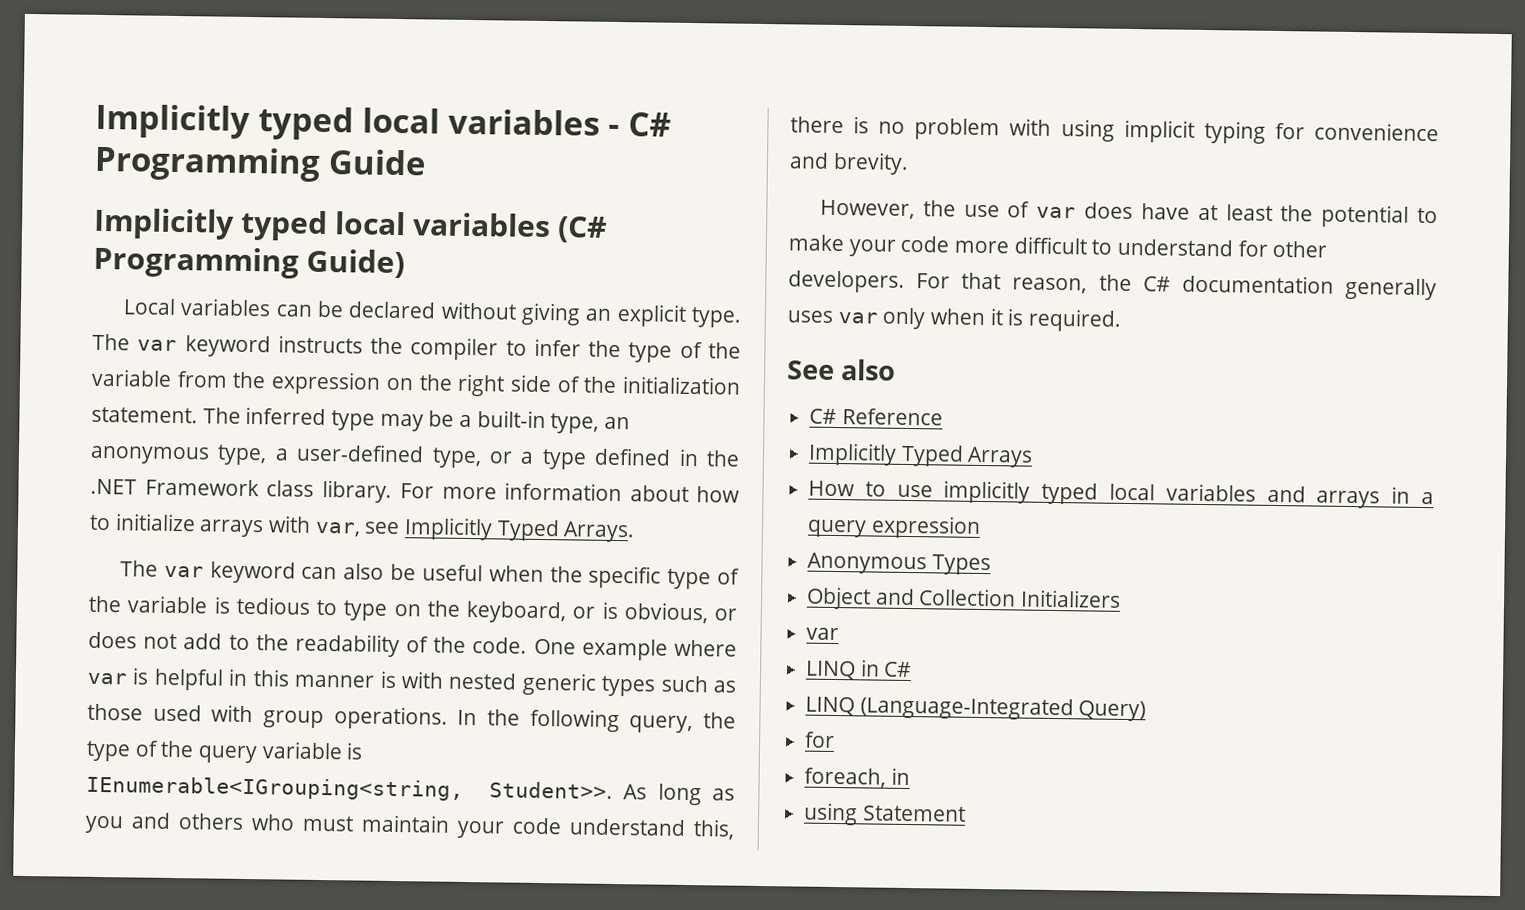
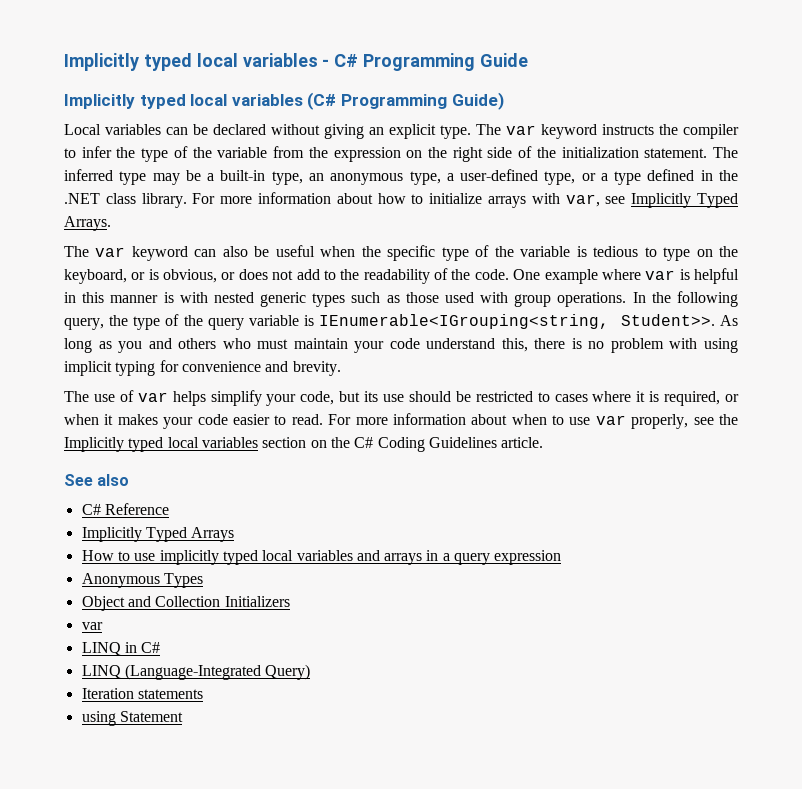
[144,478,259,497] Framework -> (100, 198) none
[819,199,956,220] However, the -> [64,391,89,402] The
[1084,202,1438,228] [788,234,1328,258] [788,270,1437,301] [787,307,1123,332] does have at least the potential to make your code more difficult to understand for other developers. For that reason, the C# documentation generally uses var only when it is required. -> [172,390,739,406] [64,413,739,429] [64,437,544,452] helps simplify your code, but its use should be restricted to cases where it is required, or when it makes your code easier to read. For more information about when to use var properly, see the Implicitly typed local variables section on the C# Coding Guidelines article.
[805,731,836,749] [804,767,910,788] for // foreach, in -> [81,688,203,699] Iteration statements

